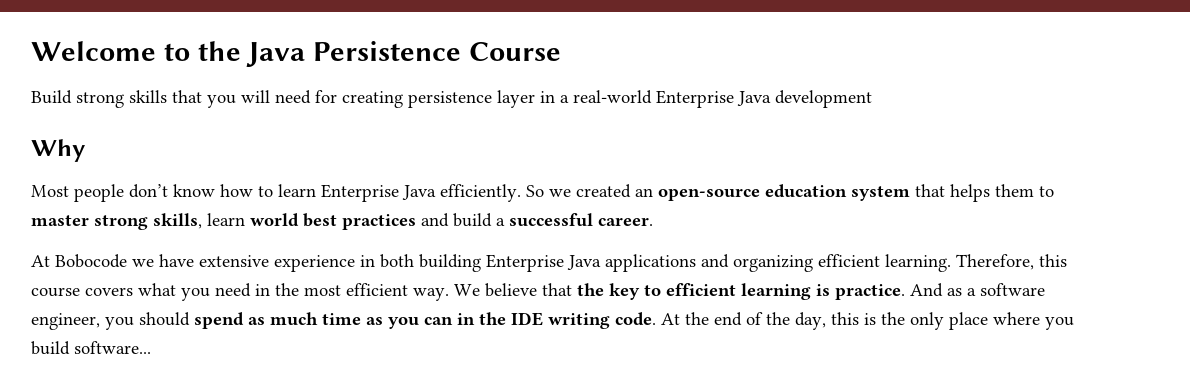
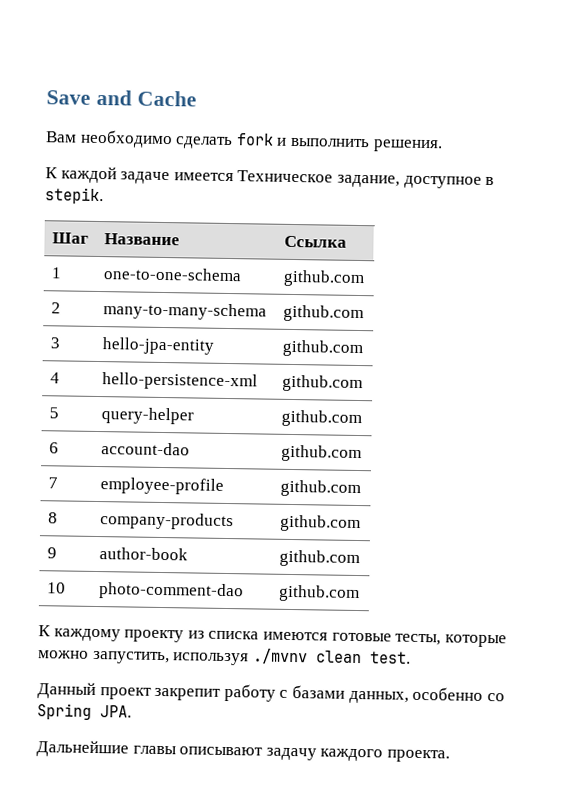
[31,41,562,67] [31,90,872,108] [31,139,85,162] [31,184,1054,202] [31,213,653,230] [31,254,1067,272] [31,283,1045,301] [31,312,1074,330] [31,341,151,355] Welcome to the Java Persistence Course // Build strong skills that you will need for creating persistence layer in a real-world Enterprise Java development // Why // Most people don’t know how to learn Enterprise Java efficiently. So we created an open-source education system that helps them to master strong skills, learn world best practices and build a successful career. // At Bobocode we have extensive experience in both building Enterprise Java applications and organizing efficient learning. Therefore, this course covers what you need in the most efficient way. We believe that the key to efficient learning is practice. And as a software engineer, you should spend as much time as you can in the IDE writing code. At the end of the day, this is the only place where you build software... -> [46,89,197,107] [46,129,443,153] [45,166,495,189] [45,187,104,205] [51,232,89,244] [103,233,180,246] [283,235,347,248] [50,267,62,279] [102,267,242,282] [282,269,365,288] [50,302,61,314] [102,302,267,321] [282,304,364,323] [49,337,61,349] [101,337,215,355] [281,339,363,358] [49,372,60,384] [101,372,258,391] [281,374,363,393] [48,407,59,419] [100,407,194,425] [280,409,362,428] [48,442,59,454] [100,442,190,456] [280,444,362,463] [47,477,58,489] [99,477,224,495] [279,479,361,498] [47,512,58,524] [99,512,234,531] [279,514,361,533] [46,547,57,559] [98,547,188,561] [278,549,360,568] [46,582,66,594] [98,582,244,601] [277,584,360,603] [38,625,507,648] [38,648,411,666] [37,682,505,704] [37,703,132,720] [36,740,450,763] Save and Cache // Вам необходимо сделать fork и выполнить решения. // К каждой задаче имеется Техническое задание, доступное в stepik. // Шаг | Название | Ссылка // 1 | one-to-one-schema | github.com // 2 | many-to-many-schema | github.com // 3 | hello-jpa-entity | github.com // 4 | hello-persistence-xml | github.com // 5 | query-helper | github.com // 6 | account-dao | github.com // 7 | employee-profile | github.com // 8 | company-products | github.com // 9 | author-book | github.com // 10 | photo-comment-dao | github.com // К каждому проекту из списка имеются готовые тесты, которые можно запустить, используя ./mvnv clean test. // Данный проект закрепит работу с базами данных, особенно со Spring JPA. // Дальнейшие главы описывают задачу каждого проекта.

